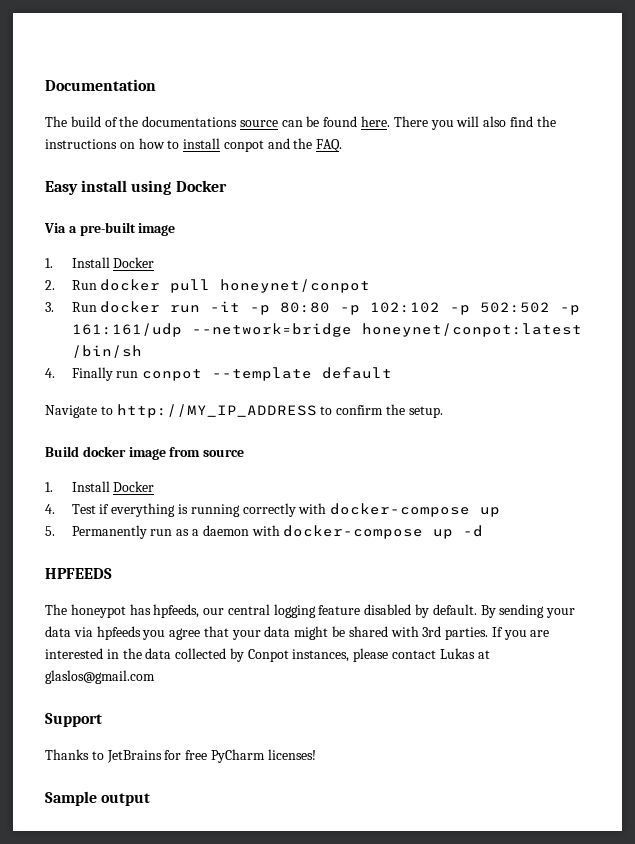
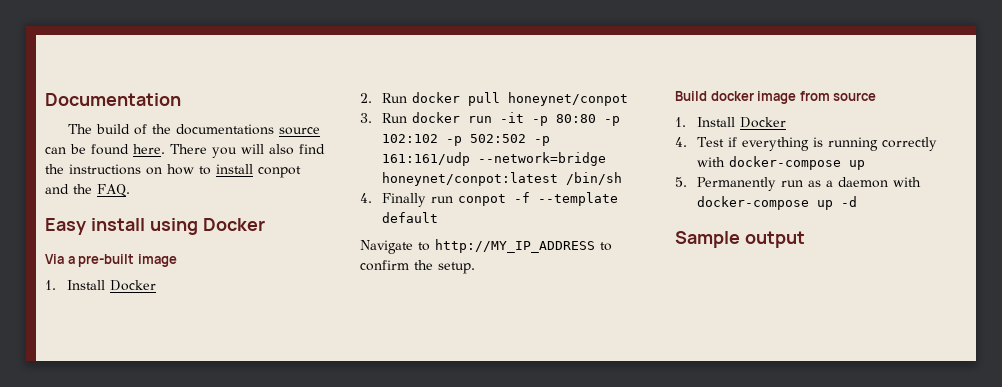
(203, 375) none -> [514,192,531,203] -f
[45,568,112,579] [45,604,576,618] [45,626,550,640] [45,648,490,662] [45,670,155,684] [45,713,102,727] [45,749,316,763] // HPFEEDS // The honeypot has hpfeeds, our central logging feature disabled by default. By sending your data via hpfeeds you agree that your data might be shared with 3rd parties. If you are interested in the data collected by Conpot instances, please contact Lukas at glaslos@gmail.com // Support // Thanks to JetBrains for free PyCharm licenses! -> (858, 201) none

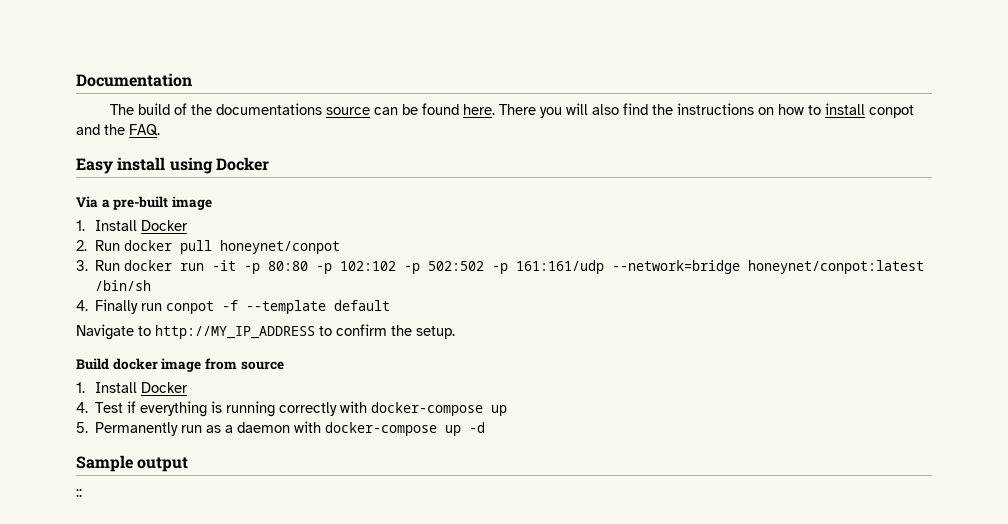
(805, 239) none -> [76,489,82,497] // ::

